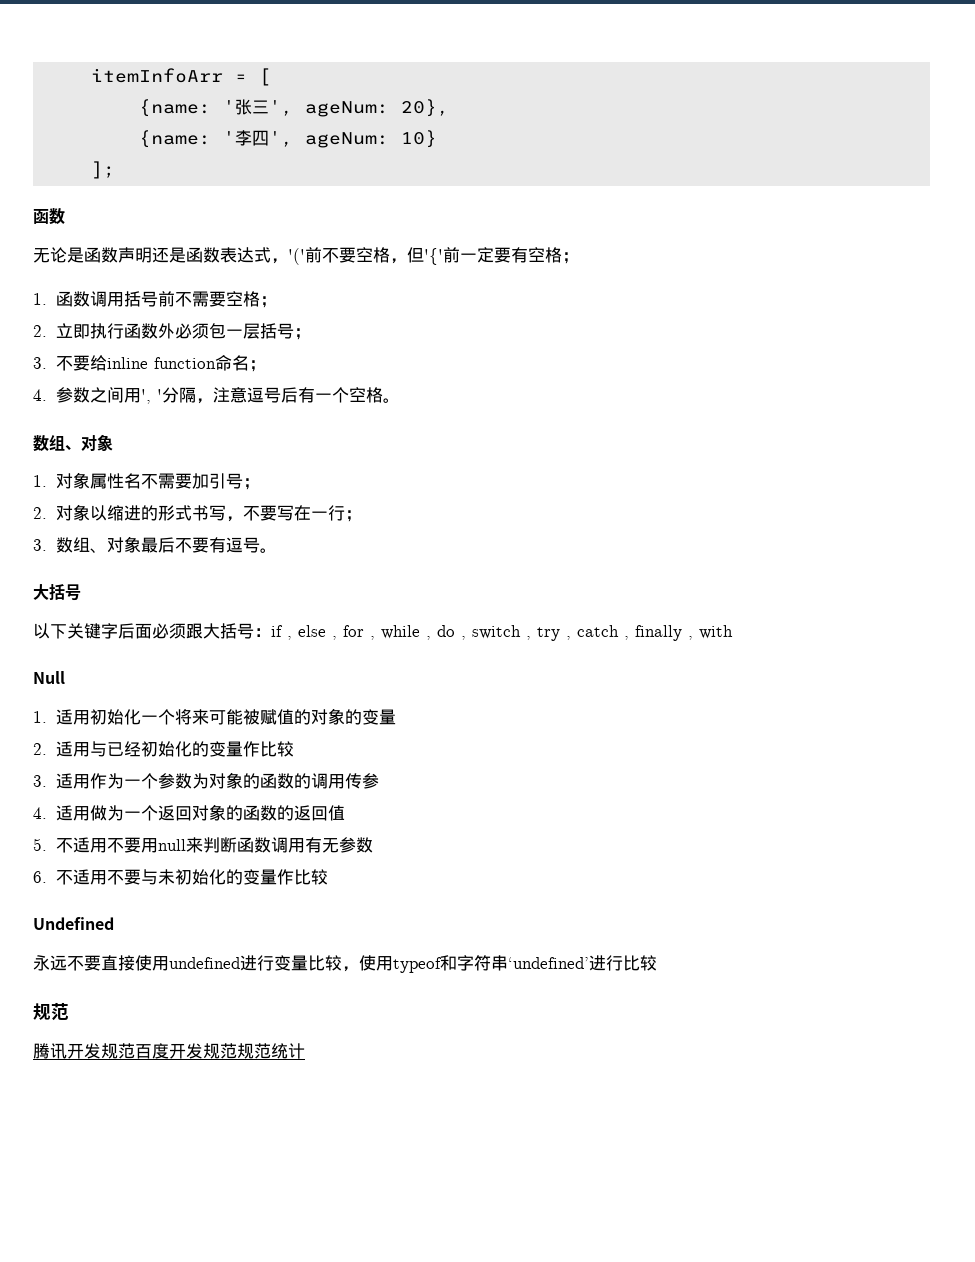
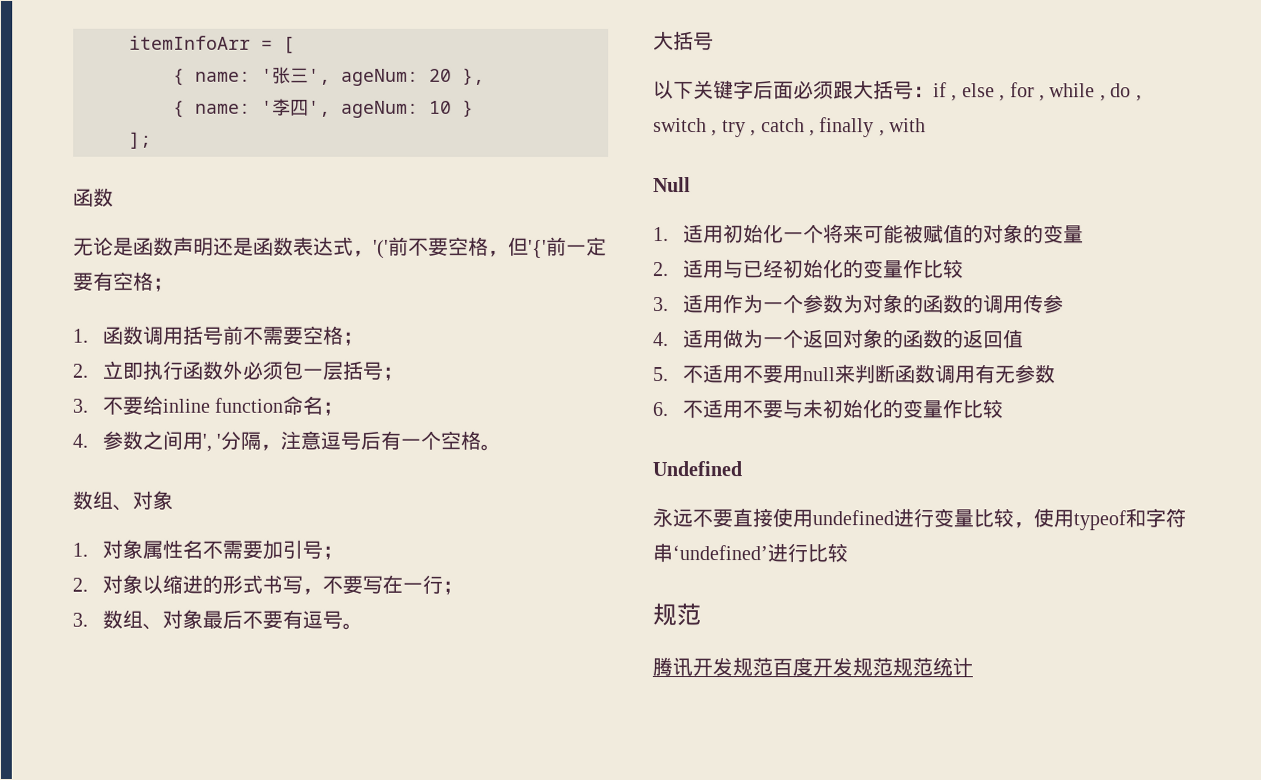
[139,99,212,117] {name: -> [173,68,251,86] { name:
[401,99,450,117] [139,130,212,148] 20}, // {name: -> [429,67,485,85] [173,100,251,118] 20 }, // { name:
[401,130,438,148] 10} -> [429,99,474,117] 10 }

